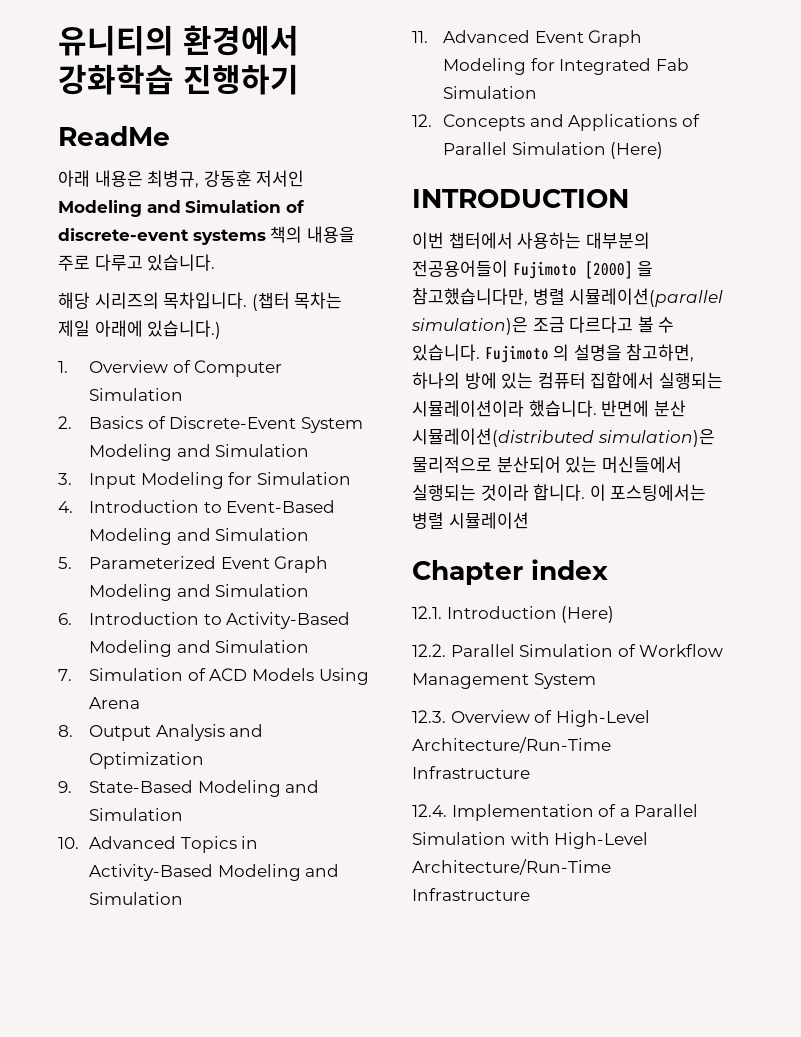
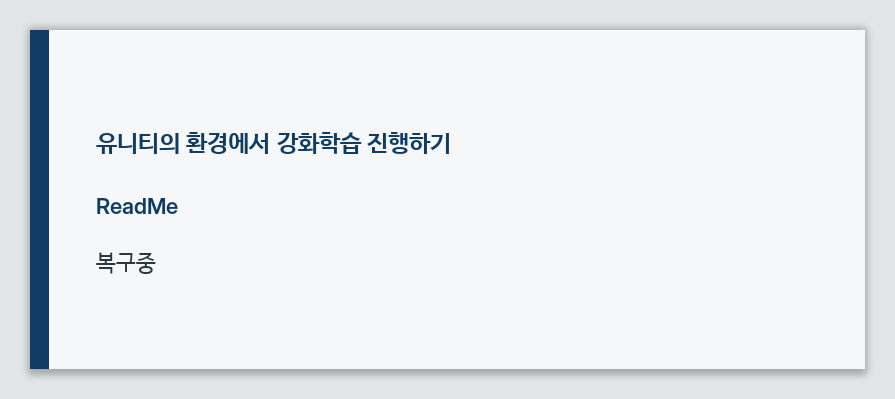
[58,170,305,188] [58,200,305,217] [58,226,355,245] [58,254,216,271] [58,292,343,311] [58,320,222,339] [58,360,283,377] [89,388,184,401] [58,416,363,433] [89,444,310,461] [58,472,351,489] [58,500,336,513] [89,528,310,545] [58,556,329,573] [89,584,310,601] [58,612,351,629] [89,640,310,657] [58,668,369,685] [89,697,141,709] [58,724,264,741] [89,752,205,769] [58,780,320,797] [89,808,184,821] [58,836,259,853] [89,864,340,881] [89,892,184,905] [412,30,643,47] [443,58,689,75] [443,86,538,99] [412,114,700,131] [443,142,664,159] [412,189,629,208] [412,232,650,249] [412,260,654,279] [412,288,724,307] [411,316,675,335] [412,344,695,363] [412,372,723,389] [412,400,686,417] [412,428,715,447] [412,456,682,473] [412,484,707,501] [412,512,529,529] [412,559,608,585] [412,606,615,623] [412,644,724,657] [412,673,596,689] [412,710,650,727] [412,737,611,753] [412,766,530,779] [412,804,699,821] [412,832,649,849] [412,859,611,875] [412,888,530,901] 아래 내용은 최병규, 강동훈 저서인 Modeling and Simulation of discrete-event systems 책의 내용을 주로 다루고 있습니다. // 해당 시리즈의 목차입니다. (챕터 목차는 제일 아래에 있습니다.) // 1. Overview of Computer Simulation // 2. Basics of Discrete-Event System Modeling and Simulation // 3. Input Modeling for Simulation // 4. Introduction to Event-Based Modeling and Simulation // 5. Parameterized Event Graph Modeling and Simulation // 6. Introduction to Activity-Based Modeling and Simulation // 7. Simulation of ACD Models Using Arena // 8. Output Analysis and Optimization // 9. State-Based Modeling and Simulation // 10. Advanced Topics in Activity-Based Modeling and Simulation // 11. Advanced Event Graph Modeling for Integrated Fab Simulation // 12. Concepts and Applications of Parallel Simulation (Here) // INTRODUCTION // 이번 챕터에서 사용하는 대부분의 전공용어들이 Fujimoto [2000] 을 참고했습니다만, 병렬 시뮬레이션(parallel simulation)은 조금 다르다고 볼 수 있습니다. Fujimoto 의 설명을 참고하면, 하나의 방에 있는 컴퓨터 집합에서 실행되는 시뮬레이션이라 했습니다. 반면에 분산 시뮬레이션(distributed simulation)은 물리적으로 분산되어 있는 머신들에서 실행되는 것이라 합니다. 이 포스팅에서는 병렬 시뮬레이션 // Chapter index // 12.1. Introduction (Here) // 12.2. Parallel Simulation of Workflow Management System // 12.3. Overview of High-Level Architecture/Run-Time Infrastructure // 12.4. Implementation of a Parallel Simulation with High-Level Architecture/Run-Time Infrastructure -> [96,252,156,274] 복구중

